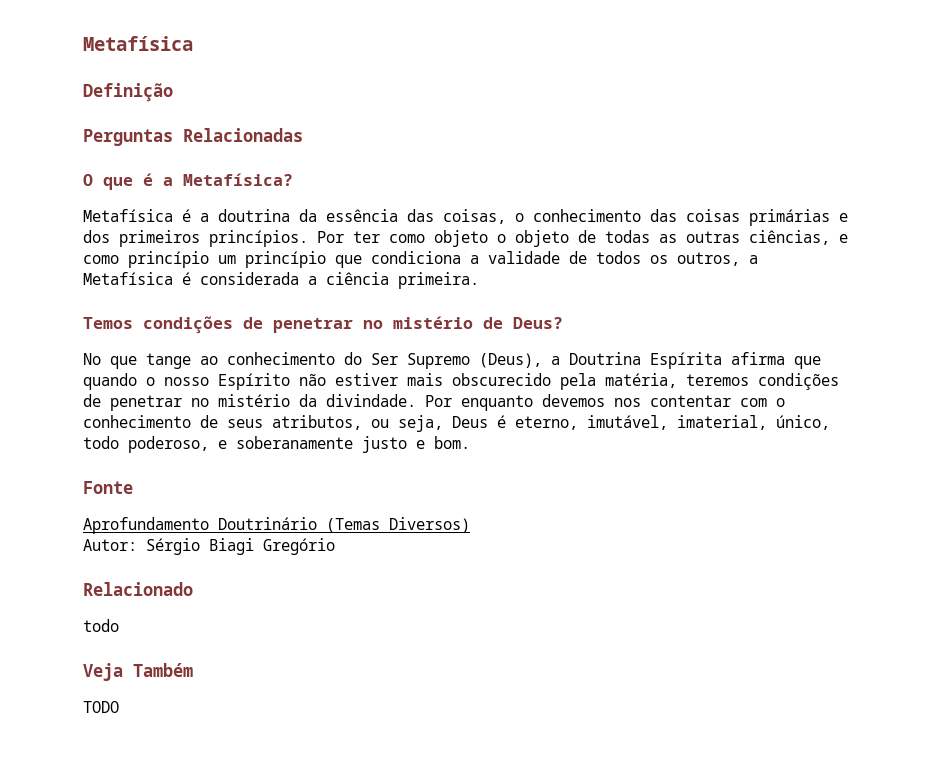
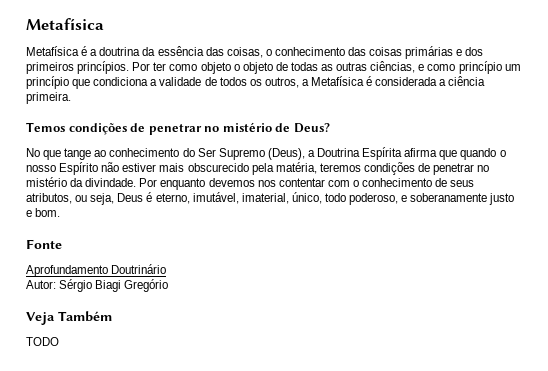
[83,36,193,51] [83,83,173,102] [83,128,303,146] [83,173,293,190] Metafísica // Definição // Perguntas Relacionadas // O que é a Metafísica? -> [26,18,104,30] Metafísica
[326,517,470,533] (Temas Diversos) -> (167, 269) none
[83,582,193,596] [83,619,119,632] // Relacionado // todo -> (169, 285) none

